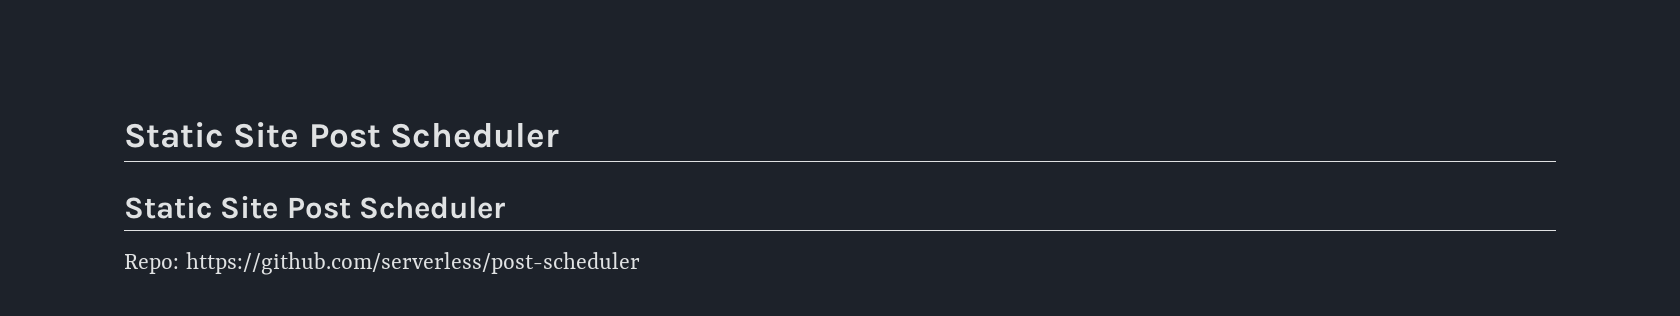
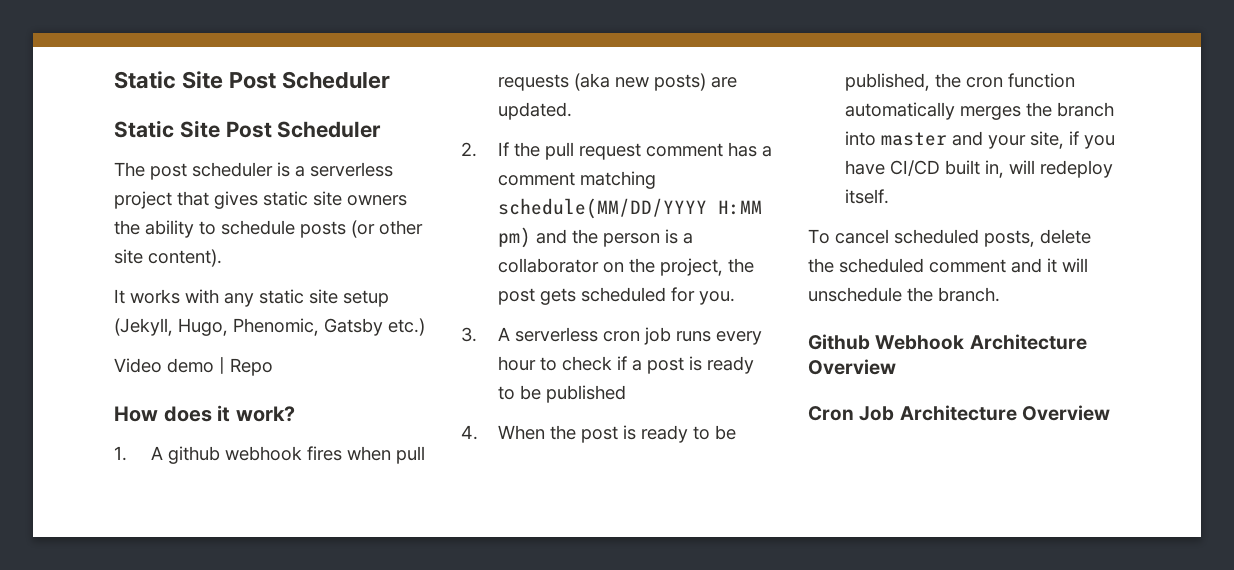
[124,252,640,275] Repo: https://github.com/serverless/post-scheduler -> [114,162,393,180] [114,191,407,209] [114,220,423,238] [114,249,222,267] [114,289,389,307] [114,318,425,336] [114,357,273,376] [114,405,295,422] [114,446,425,464] [497,73,737,91] [497,102,572,120] [461,142,772,160] [497,171,656,189] [497,198,762,219] [497,227,693,248] [497,258,754,276] [497,287,735,305] [461,327,762,345] [497,356,754,374] [497,385,626,403] [461,425,736,443] [844,73,1075,91] [844,102,1114,120] [844,131,1115,149] [844,160,1113,178] [844,189,889,204] [808,229,1091,247] [808,258,1088,273] [808,287,1000,302] [808,334,1087,350] [808,359,896,375] [808,405,1110,421] The post scheduler is a serverless project that gives static site owners the ability to schedule posts (or other site content). // It works with any static site setup (Jekyll, Hugo, Phenomic, Gatsby etc.) // Video demo | Repo // How does it work? // 1. A github webhook fires when pull requests (aka new posts) are updated. // 2. If the pull request comment has a comment matching schedule(MM/DD/YYYY H:MM pm) and the person is a collaborator on the project, the post gets scheduled for you. // 3. A serverless cron job runs every hour to check if a post is ready to be published // 4. When the post is ready to be published, the cron function automatically merges the branch into master and your site, if you have CI/CD built in, will redeploy itself. // To cancel scheduled posts, delete the scheduled comment and it will unschedule the branch. // Github Webhook Architecture Overview // Cron Job Architecture Overview

